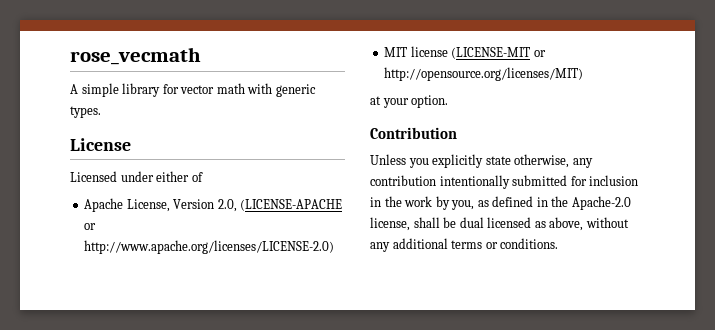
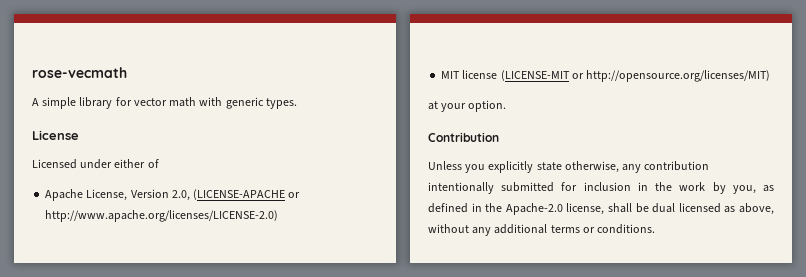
[70,47,201,65] rose_vecmath -> [32,67,127,78] rose-vecmath

